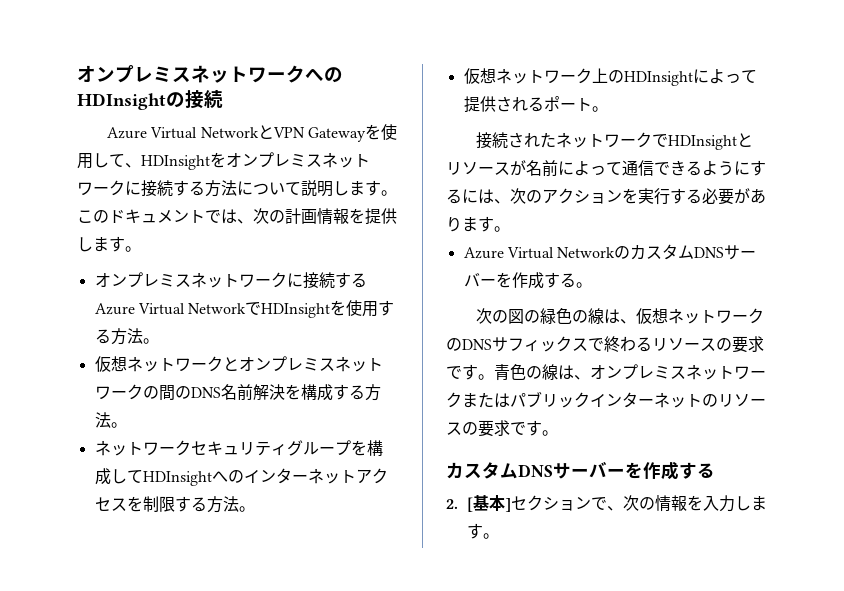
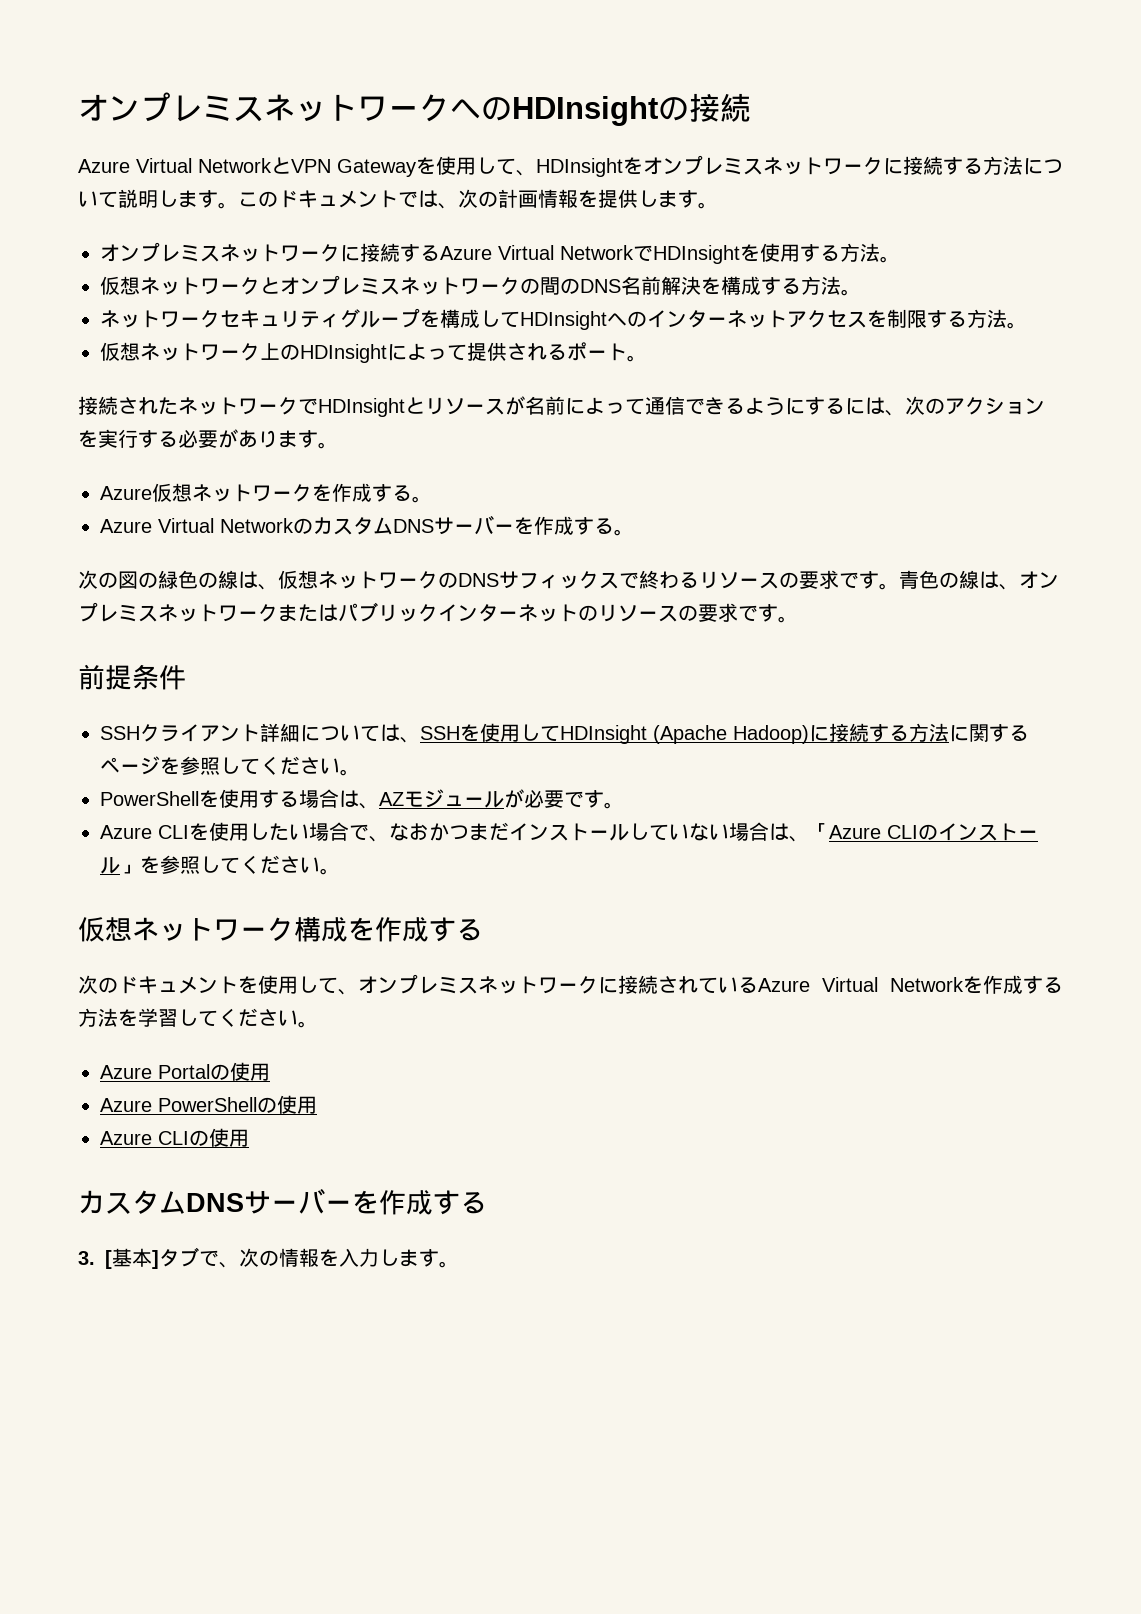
(510, 229) none -> [100,483,432,503] // Azure仮想ネットワークを作成する。
(558, 433) none -> [78,664,186,690] [100,723,1029,744] [100,756,360,776] [100,789,624,809] [100,822,1038,842] [100,855,340,875] [78,917,483,942] [78,974,1063,995] [78,1008,318,1028] [100,1062,270,1081] [100,1095,317,1114] [100,1128,249,1147] // 前提条件 // SSHクライアント詳細については、SSHを使用してHDInsight (Apache Hadoop)に接続する方法に関するページを参照してください。 // PowerShellを使用する場合は、AZモジュールが必要です。 // Azure CLIを使用したい場合で、なおかつまだインストールしていない場合は、「Azure CLIのインストール」を参照してください。 // 仮想ネットワーク構成を作成する // 次のドキュメントを使用して、オンプレミスネットワークに接続されているAzure Virtual Networkを作成する方法を学習してください。 // Azure Portalの使用 // Azure PowerShellの使用 // Azure CLIの使用
[446,499,458,509] 2. -> [78,1251,95,1265] 3.
[510,495,591,511] セクション -> [159,1247,199,1267] タブ

